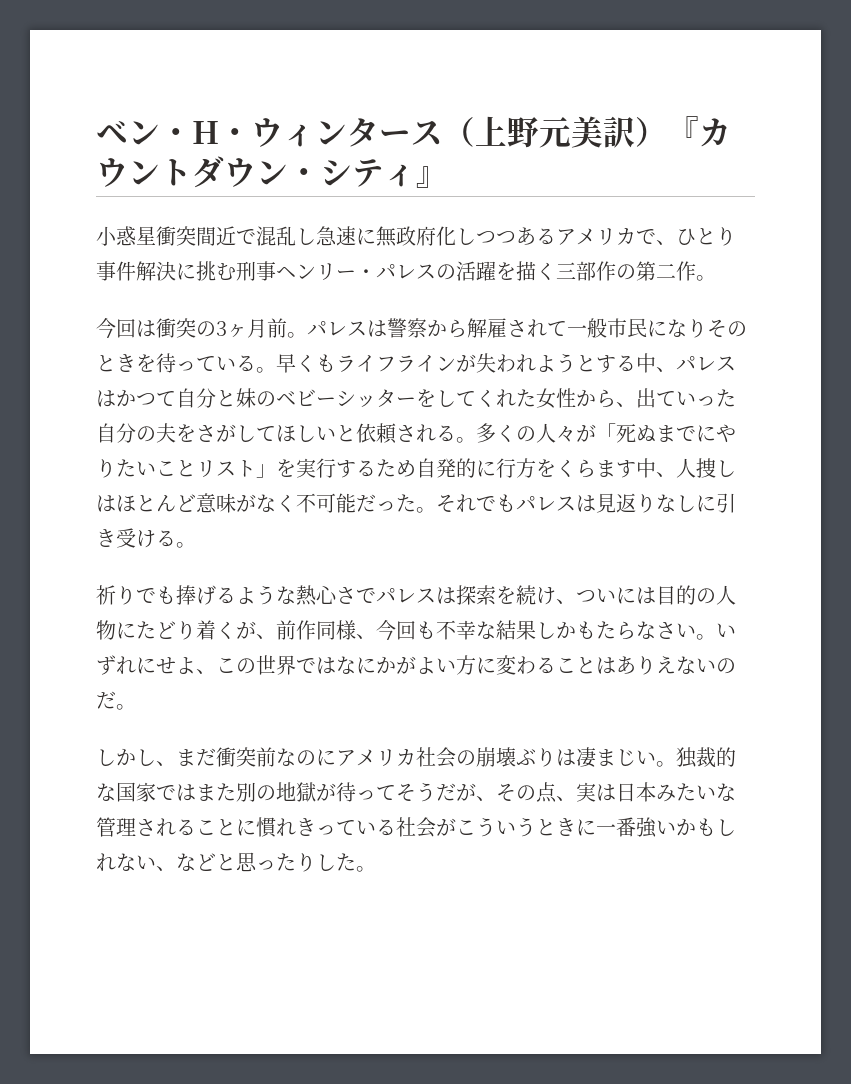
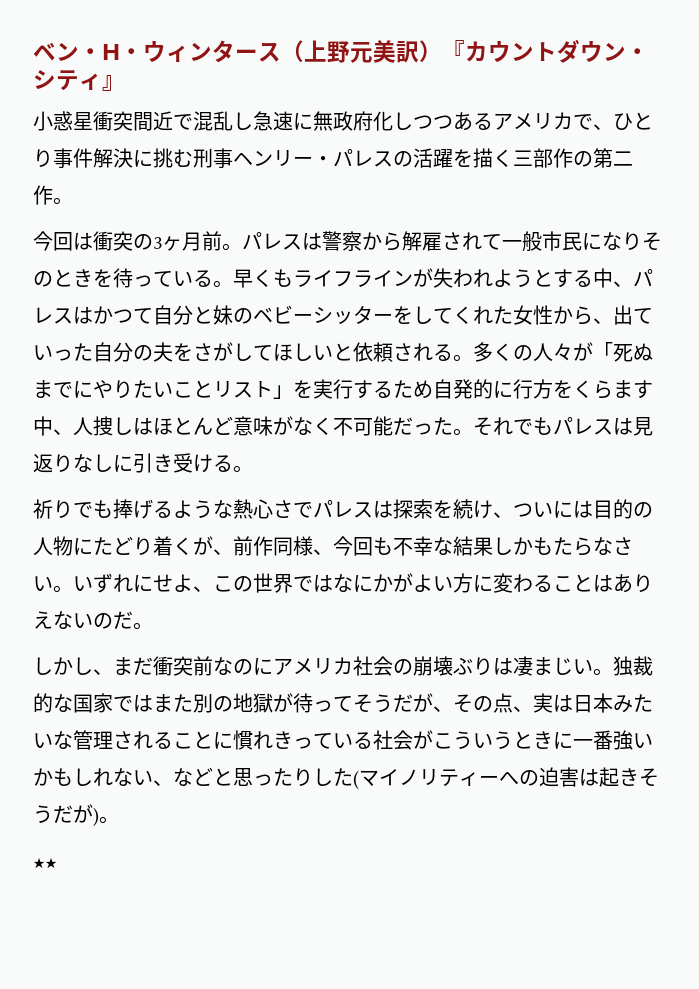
[356,866,376,872] 。 -> [353,767,659,790] [33,804,119,827] [33,858,57,869] (マイノリティーへの迫害は起きそうだが)。 // ★★

